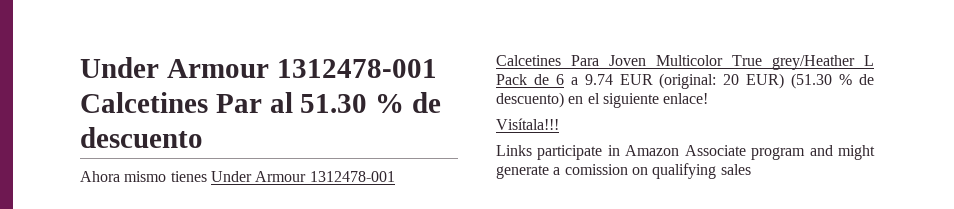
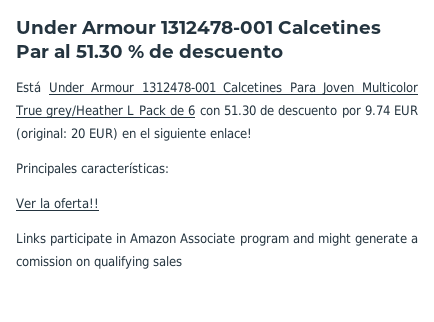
[80,171,207,182] Ahora mismo tienes -> [16,81,41,93] Está
[570,77,578,85] a -> [199,105,361,118] con 51.30 de descuento por
[791,73,874,89] [496,92,564,108] (51.30 % de descuento) -> (118, 134) none
[496,118,559,130] Visítala!!! -> [16,162,169,176] [16,198,99,209] Principales características: // Ver la oferta!!

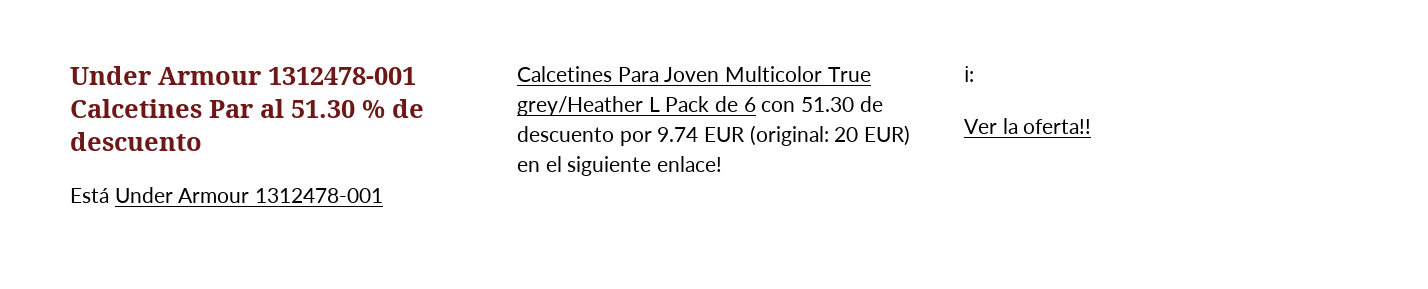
[16,162,169,176] Principales características: -> [964,66,974,82] ℹ:
[16,233,418,246] [16,256,182,269] // Links participate in Amazon Associate program and might generate a comission on qualifying sales -> (1092, 126) none

